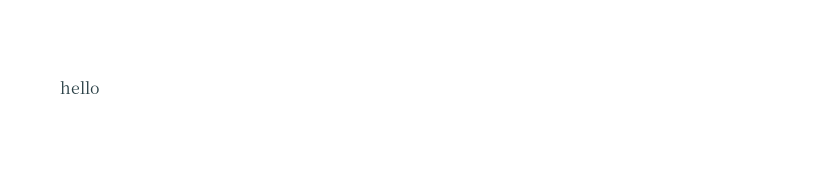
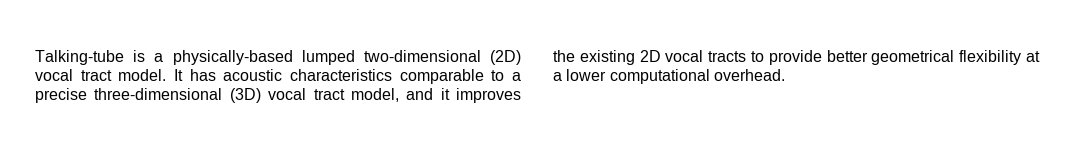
[60,81,100,94] hello -> [35,50,521,65] [35,69,521,84] [35,88,521,103] [553,50,1040,65] [553,69,785,84] Talking-tube is a physically-based lumped two-dimensional (2D) vocal tract model. It has acoustic characteristics comparable to a precise three-dimensional (3D) vocal tract model, and it improves the existing 2D vocal tracts to provide better geometrical flexibility at a lower computational overhead.

